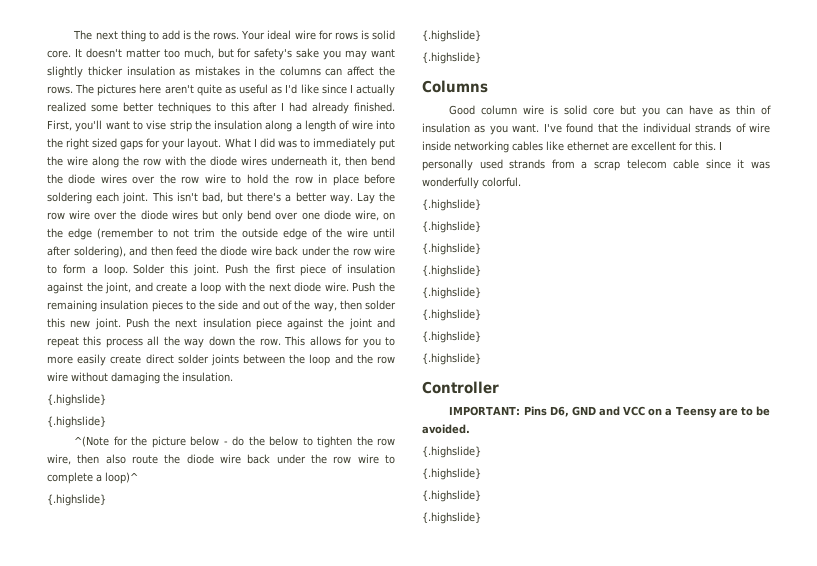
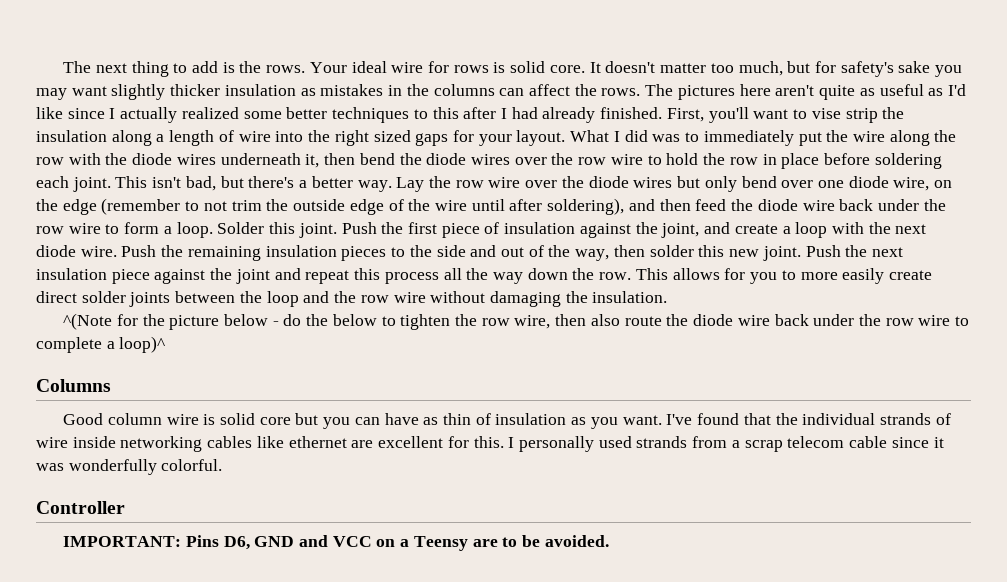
[47,394,106,406] [47,416,106,428] // {.highslide} // {.highslide} -> (668, 297) none
[47,494,106,506] [422,30,481,42] [422,52,481,64] // {.highslide} // {.highslide} // {.highslide} -> (166, 344) none
[422,199,481,211] [422,221,481,233] [422,243,481,255] [422,265,481,277] [422,287,481,299] [422,309,481,321] [422,331,481,343] [422,353,481,365] // {.highslide} // {.highslide} // {.highslide} // {.highslide} // {.highslide} // {.highslide} // {.highslide} // {.highslide} -> (223, 465) none
[422,446,481,458] [422,468,481,480] [422,490,481,502] [422,512,481,524] // {.highslide} // {.highslide} // {.highslide} // {.highslide} -> (609, 541) none

